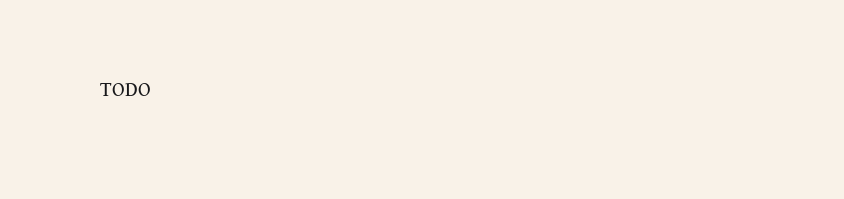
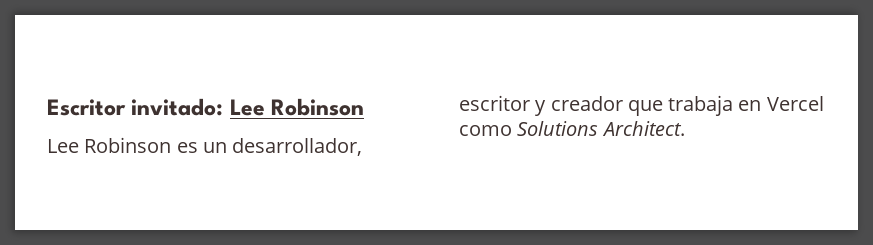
[100,83,151,96] TODO -> [47,98,365,116] [47,137,363,156] [459,95,824,116] [459,121,685,136] Escritor invitado: Lee Robinson // Lee Robinson es un desarrollador, escritor y creador que trabaja en Vercel como Solutions Architect.

